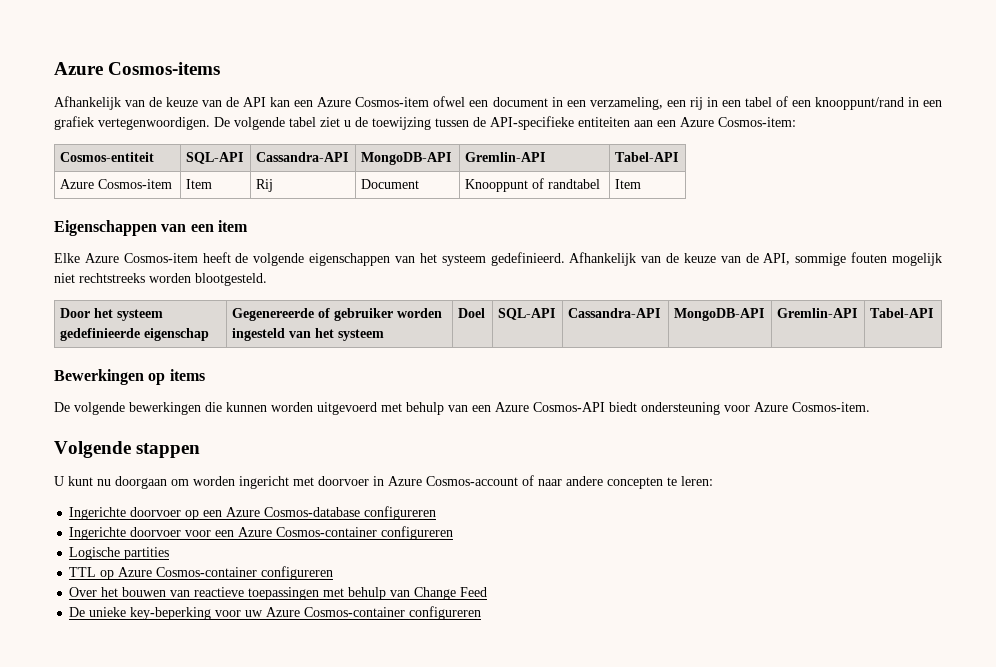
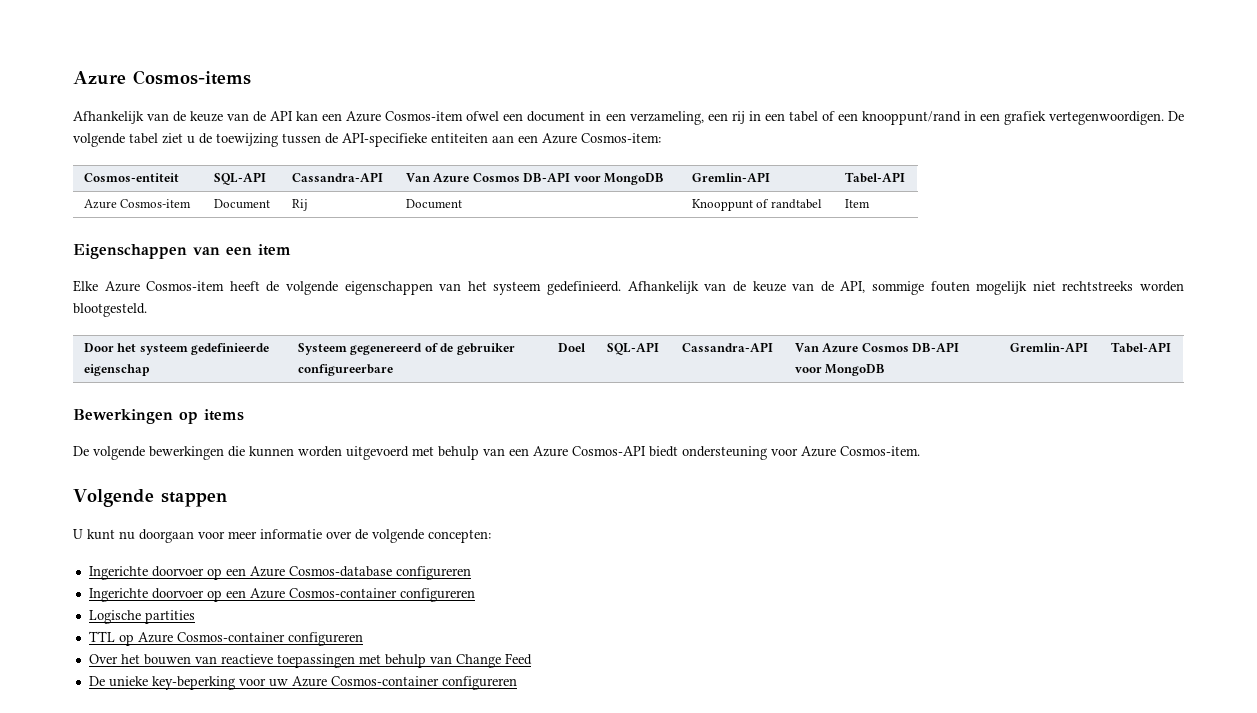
[361,152,452,165] MongoDB-API -> [405,172,665,185] Van Azure Cosmos DB-API voor MongoDB
[186,179,213,189] Item -> [213,199,270,209] Document
[232,308,443,321] [232,328,385,341] [458,308,486,318] [498,308,556,320] [568,308,661,318] [674,308,765,321] Gegenereerde of gebruiker worden ingesteld van het systeem | Doel | SQL-API | Cassandra-API | MongoDB-API -> [297,343,515,355] [297,364,393,376] [557,343,586,352] [606,342,659,355] [681,342,773,352] [794,342,960,353] [794,364,886,376] Systeem gegenereerd of de gebruiker configureerbare | Doel | SQL-API | Cassandra-API | Van Azure Cosmos DB-API voor MongoDB
[171,475,713,489] om worden ingericht met doorvoer in Azure Cosmos-account of naar andere concepten te leren: -> [198,529,491,543] voor meer informatie over de volgende concepten:
[185,530,212,537] voor -> [206,590,222,602] op

